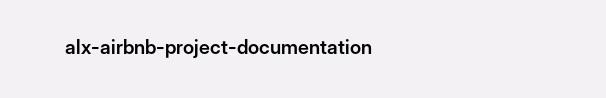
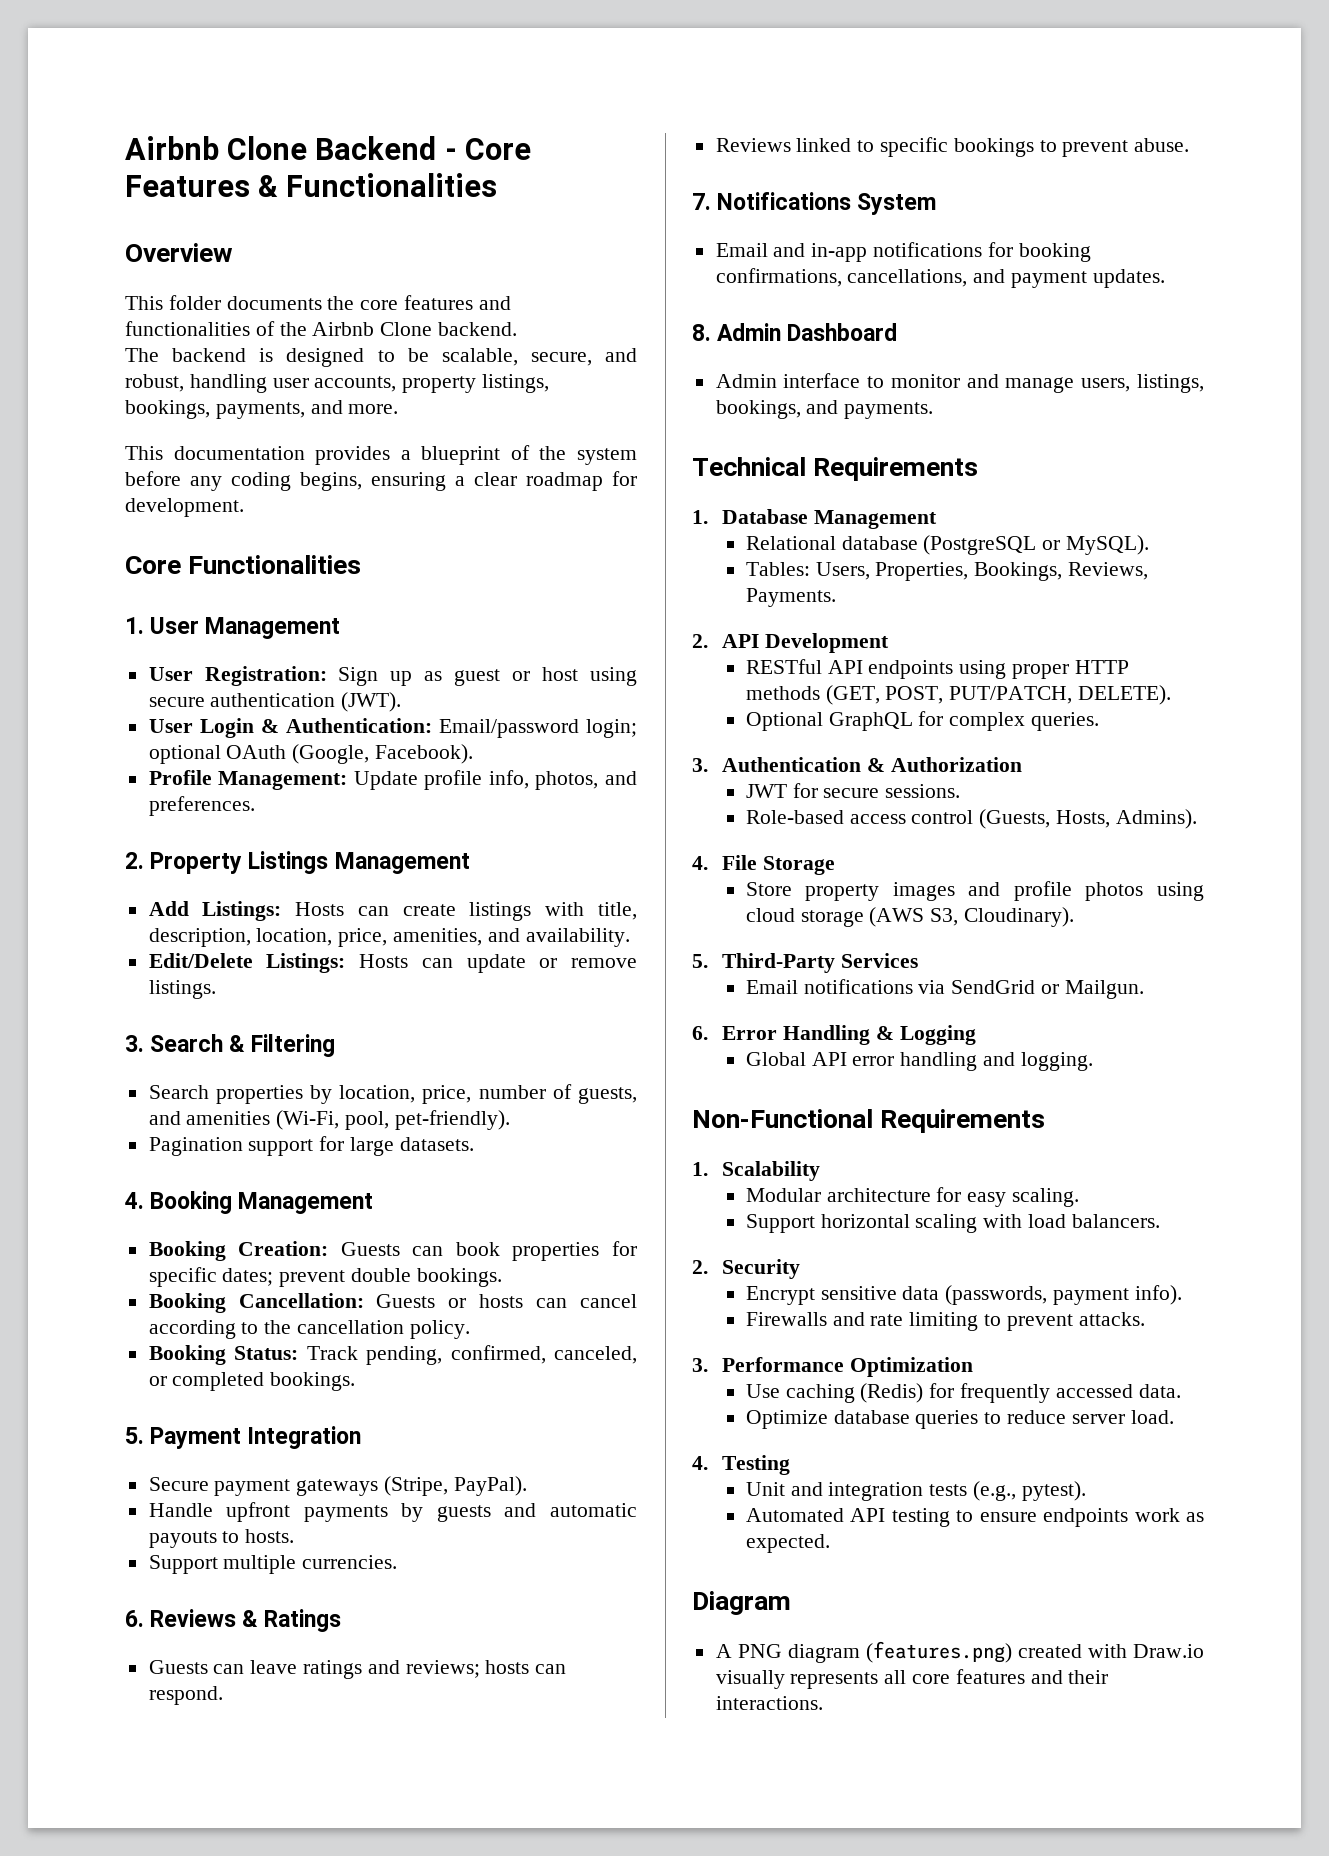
[65,39,372,58] alx-airbnb-project-documentation -> [125,136,531,160] [125,173,498,197] [125,243,233,262] [125,295,511,310] [125,321,518,336] [125,348,637,367] [125,374,550,393] [125,400,399,419] [125,445,637,465] [125,471,637,491] [125,498,244,517] [125,555,362,574] [125,617,341,639] [148,666,637,686] [148,692,402,712] [148,718,637,738] [148,744,474,764] [148,770,637,790] [148,796,255,816] [125,851,470,874] [148,901,638,921] [148,928,630,947] [148,953,638,973] [148,980,216,999] [125,1034,335,1057] [148,1084,637,1104] [148,1110,510,1130] [148,1136,474,1156] [125,1191,374,1214] [148,1241,637,1261] [148,1267,502,1287] [148,1293,637,1313] [148,1320,470,1339] [148,1345,637,1365] [148,1372,356,1391] [125,1426,362,1449] [148,1476,527,1496] [148,1502,637,1522] [148,1529,295,1548] [148,1555,398,1574] [125,1609,341,1632] [148,1660,567,1679] [148,1686,223,1705] [715,137,1190,157] [692,192,937,215] [715,242,1091,262] [715,268,1165,288] [692,323,898,341] [715,373,1204,393] [715,400,934,419] [692,457,979,481] [692,509,938,529] [745,535,1150,555] [745,562,1149,581] [745,588,836,607] [692,633,890,653] [745,659,1129,679] [745,685,1172,705] [745,711,1100,731] [692,757,1022,772] [745,783,961,798] [745,809,1197,829] [692,855,836,875] [745,881,1204,901] [745,907,1075,927] [692,953,919,973] [745,979,1144,999] [692,1025,976,1045] [745,1052,1093,1071] [692,1109,1046,1133] [692,1161,821,1181] [745,1187,1080,1207] [745,1214,1160,1233] [692,1259,801,1279] [745,1285,1182,1305] [745,1312,1145,1331] [692,1357,974,1377] [745,1383,1181,1403] [745,1410,1174,1429] [692,1455,791,1475] [745,1481,1086,1501] [745,1508,1204,1527] [745,1534,830,1553] [692,1591,791,1615] [715,1641,1204,1663] [715,1669,1109,1689] [715,1696,823,1710] Airbnb Clone Backend - Core Features & Functionalities // Overview // This folder documents the core features and functionalities of the Airbnb Clone backend. // The backend is designed to be scalable, secure, and robust, handling user accounts, property listings, bookings, payments, and more. // This documentation provides a blueprint of the system before any coding begins, ensuring a clear roadmap for development. // Core Functionalities // 1. User Management // User Registration: Sign up as guest or host using secure authentication (JWT). // User Login & Authentication: Email/password login; optional OAuth (Google, Facebook). // Profile Management: Update profile info, photos, and preferences. // 2. Property Listings Management // Add Listings: Hosts can create listings with title, description, location, price, amenities, and availability. // Edit/Delete Listings: Hosts can update or remove listings. // 3. Search & Filtering // Search properties by location, price, number of guests, and amenities (Wi-Fi, pool, pet-friendly). // Pagination support for large datasets. // 4. Booking Management // Booking Creation: Guests can book properties for specific dates; prevent double bookings. // Booking Cancellation: Guests or hosts can cancel according to the cancellation policy. // Booking Status: Track pending, confirmed, canceled, or completed bookings. // 5. Payment Integration // Secure payment gateways (Stripe, PayPal). // Handle upfront payments by guests and automatic payouts to hosts. // Support multiple currencies. // 6. Reviews & Ratings // Guests can leave ratings and reviews; hosts can respond. // Reviews linked to specific bookings to prevent abuse. // 7. Notifications System // Email and in-app notifications for booking confirmations, cancellations, and payment updates. // 8. Admin Dashboard // Admin interface to monitor and manage users, listings, bookings, and payments. // Technical Requirements // 1. Database Management // Relational database (PostgreSQL or MySQL). // Tables: Users, Properties, Bookings, Reviews, Payments. // 2. API Development // RESTful API endpoints using proper HTTP methods (GET, POST, PUT/PATCH, DELETE). // Optional GraphQL for complex queries. // 3. Authentication & Authorization // JWT for secure sessions. // Role-based access control (Guests, Hosts, Admins). // 4. File Storage // Store property images and profile photos using cloud storage (AWS S3, Cloudinary). // 5. Third-Party Services // Email notifications via SendGrid or Mailgun. // 6. Error Handling & Logging // Global API error handling and logging. // Non-Functional Requirements // 1. Scalability // Modular architecture for easy scaling. // Support horizontal scaling with load balancers. // 2. Security // Encrypt sensitive data (passwords, payment info). // Firewalls and rate limiting to prevent attacks. // 3. Performance Optimization // Use caching (Redis) for frequently accessed data. // Optimize database queries to reduce server load. // 4. Testing // Unit and integration tests (e.g., pytest). // Automated API testing to ensure endpoints work as expected. // Diagram // A PNG diagram (features.png) created with Draw.io visually represents all core features and their interactions.

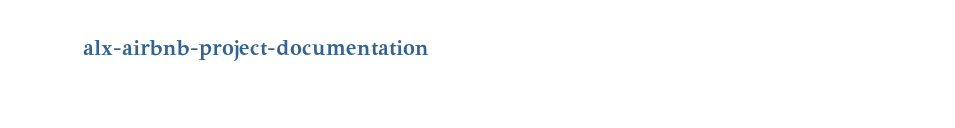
[125,136,531,160] [125,173,498,197] [125,243,233,262] [125,295,511,310] [125,321,518,336] [125,348,637,367] [125,374,550,393] [125,400,399,419] [125,445,637,465] [125,471,637,491] [125,498,244,517] [125,555,362,574] [125,617,341,639] [148,666,637,686] [148,692,402,712] [148,718,637,738] [148,744,474,764] [148,770,637,790] [148,796,255,816] [125,851,470,874] [148,901,638,921] [148,928,630,947] [148,953,638,973] [148,980,216,999] [125,1034,335,1057] [148,1084,637,1104] [148,1110,510,1130] [148,1136,474,1156] [125,1191,374,1214] [148,1241,637,1261] [148,1267,502,1287] [148,1293,637,1313] [148,1320,470,1339] [148,1345,637,1365] [148,1372,356,1391] [125,1426,362,1449] [148,1476,527,1496] [148,1502,637,1522] [148,1529,295,1548] [148,1555,398,1574] [125,1609,341,1632] [148,1660,567,1679] [148,1686,223,1705] [715,137,1190,157] [692,192,937,215] [715,242,1091,262] [715,268,1165,288] [692,323,898,341] [715,373,1204,393] [715,400,934,419] [692,457,979,481] [692,509,938,529] [745,535,1150,555] [745,562,1149,581] [745,588,836,607] [692,633,890,653] [745,659,1129,679] [745,685,1172,705] [745,711,1100,731] [692,757,1022,772] [745,783,961,798] [745,809,1197,829] [692,855,836,875] [745,881,1204,901] [745,907,1075,927] [692,953,919,973] [745,979,1144,999] [692,1025,976,1045] [745,1052,1093,1071] [692,1109,1046,1133] [692,1161,821,1181] [745,1187,1080,1207] [745,1214,1160,1233] [692,1259,801,1279] [745,1285,1182,1305] [745,1312,1145,1331] [692,1357,974,1377] [745,1383,1181,1403] [745,1410,1174,1429] [692,1455,791,1475] [745,1481,1086,1501] [745,1508,1204,1527] [745,1534,830,1553] [692,1591,791,1615] [715,1641,1204,1663] [715,1669,1109,1689] [715,1696,823,1710] Airbnb Clone Backend - Core Features & Functionalities // Overview // This folder documents the core features and functionalities of the Airbnb Clone backend. // The backend is designed to be scalable, secure, and robust, handling user accounts, property listings, bookings, payments, and more. // This documentation provides a blueprint of the system before any coding begins, ensuring a clear roadmap for development. // Core Functionalities // 1. User Management // User Registration: Sign up as guest or host using secure authentication (JWT). // User Login & Authentication: Email/password login; optional OAuth (Google, Facebook). // Profile Management: Update profile info, photos, and preferences. // 2. Property Listings Management // Add Listings: Hosts can create listings with title, description, location, price, amenities, and availability. // Edit/Delete Listings: Hosts can update or remove listings. // 3. Search & Filtering // Search properties by location, price, number of guests, and amenities (Wi-Fi, pool, pet-friendly). // Pagination support for large datasets. // 4. Booking Management // Booking Creation: Guests can book properties for specific dates; prevent double bookings. // Booking Cancellation: Guests or hosts can cancel according to the cancellation policy. // Booking Status: Track pending, confirmed, canceled, or completed bookings. // 5. Payment Integration // Secure payment gateways (Stripe, PayPal). // Handle upfront payments by guests and automatic payouts to hosts. // Support multiple currencies. // 6. Reviews & Ratings // Guests can leave ratings and reviews; hosts can respond. // Reviews linked to specific bookings to prevent abuse. // 7. Notifications System // Email and in-app notifications for booking confirmations, cancellations, and payment updates. // 8. Admin Dashboard // Admin interface to monitor and manage users, listings, bookings, and payments. // Technical Requirements // 1. Database Management // Relational database (PostgreSQL or MySQL). // Tables: Users, Properties, Bookings, Reviews, Payments. // 2. API Development // RESTful API endpoints using proper HTTP methods (GET, POST, PUT/PATCH, DELETE). // Optional GraphQL for complex queries. // 3. Authentication & Authorization // JWT for secure sessions. // Role-based access control (Guests, Hosts, Admins). // 4. File Storage // Store property images and profile photos using cloud storage (AWS S3, Cloudinary). // 5. Third-Party Services // Email notifications via SendGrid or Mailgun. // 6. Error Handling & Logging // Global API error handling and logging. // Non-Functional Requirements // 1. Scalability // Modular architecture for easy scaling. // Support horizontal scaling with load balancers. // 2. Security // Encrypt sensitive data (passwords, payment info). // Firewalls and rate limiting to prevent attacks. // 3. Performance Optimization // Use caching (Redis) for frequently accessed data. // Optimize database queries to reduce server load. // 4. Testing // Unit and integration tests (e.g., pytest). // Automated API testing to ensure endpoints work as expected. // Diagram // A PNG diagram (features.png) created with Draw.io visually represents all core features and their interactions. -> [83,40,429,61] alx-airbnb-project-documentation

